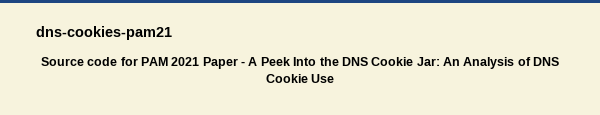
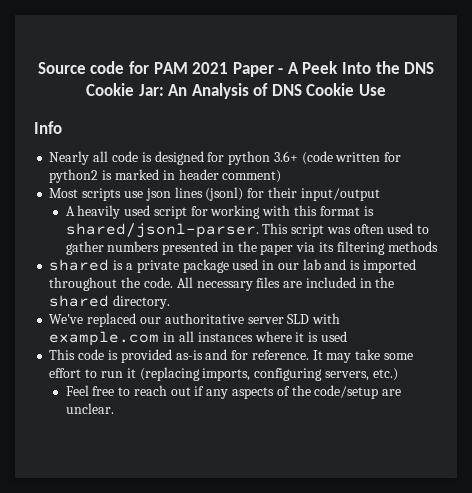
[36,26,172,40] dns-cookies-pam21 // -> (37, 68) none
(335, 78) none -> [34,121,62,134] [49,151,402,165] [49,169,282,183] [49,187,380,201] [65,205,374,219] [65,223,430,238] [65,241,438,255] [49,259,416,273] [49,277,395,291] [49,295,171,309] [49,313,341,327] [49,331,347,346] [49,349,413,363] [49,367,398,381] [65,385,402,399] [65,403,114,414] // Info // Nearly all code is designed for python 3.6+ (code written for python2 is marked in header comment) // Most scripts use json lines (jsonl) for their input/output // A heavily used script for working with this format is shared/jsonl-parser. This script was often used to gather numbers presented in the paper via its filtering methods // shared is a private package used in our lab and is imported throughout the code. All necessary files are included in the shared directory. // We've replaced our authoritative server SLD with example.com in all instances where it is used // This code is provided as-is and for reference. It may take some effort to run it (replacing imports, configuring servers, etc.) // Feel free to reach out if any aspects of the code/setup are unclear.

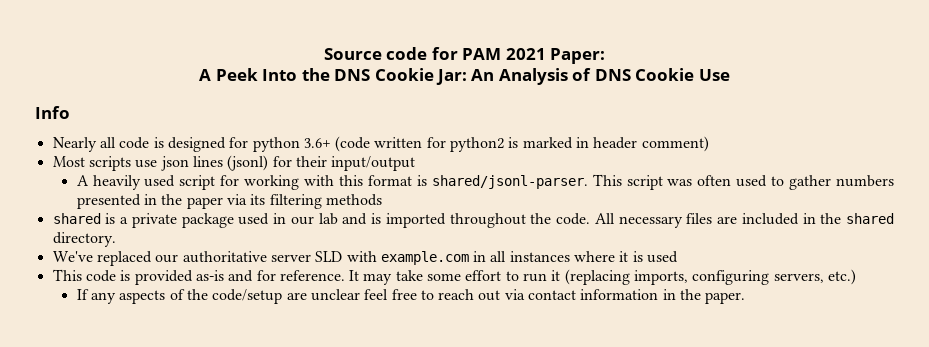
[232,62,284,77] Paper - -> [550,48,606,64] Paper: //
[65,385,205,396] Feel free to reach out if -> [76,289,89,300] If
[65,403,114,414] unclear. -> [310,289,746,304] unclear feel free to reach out via contact information in the paper.

